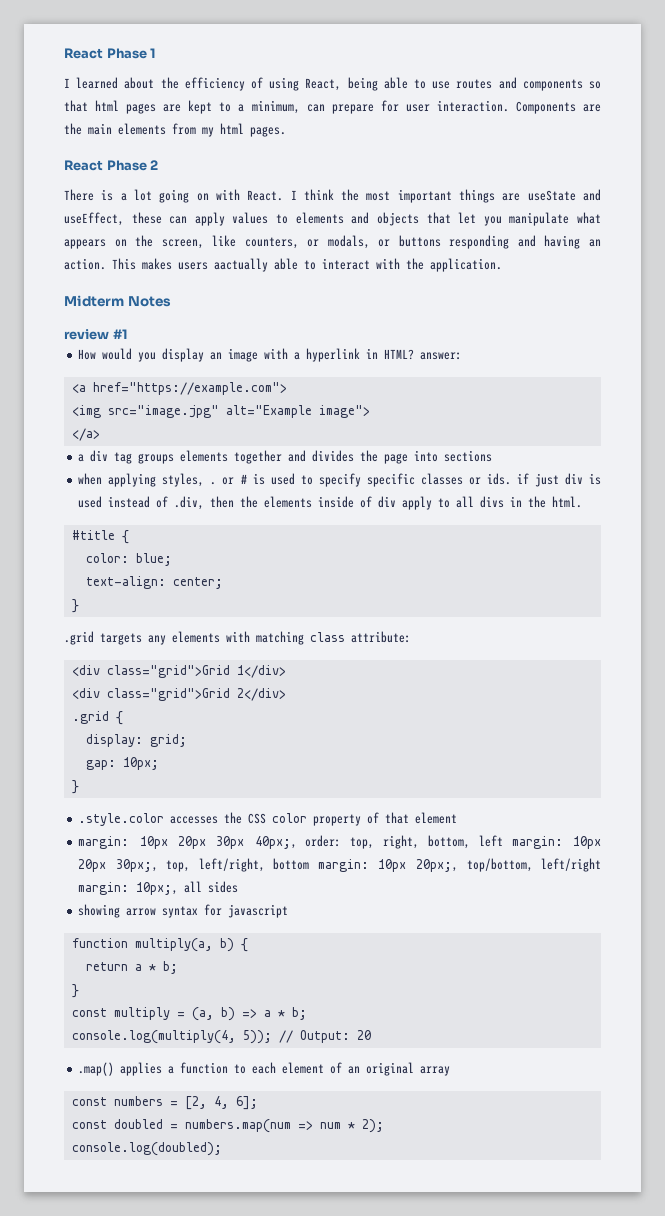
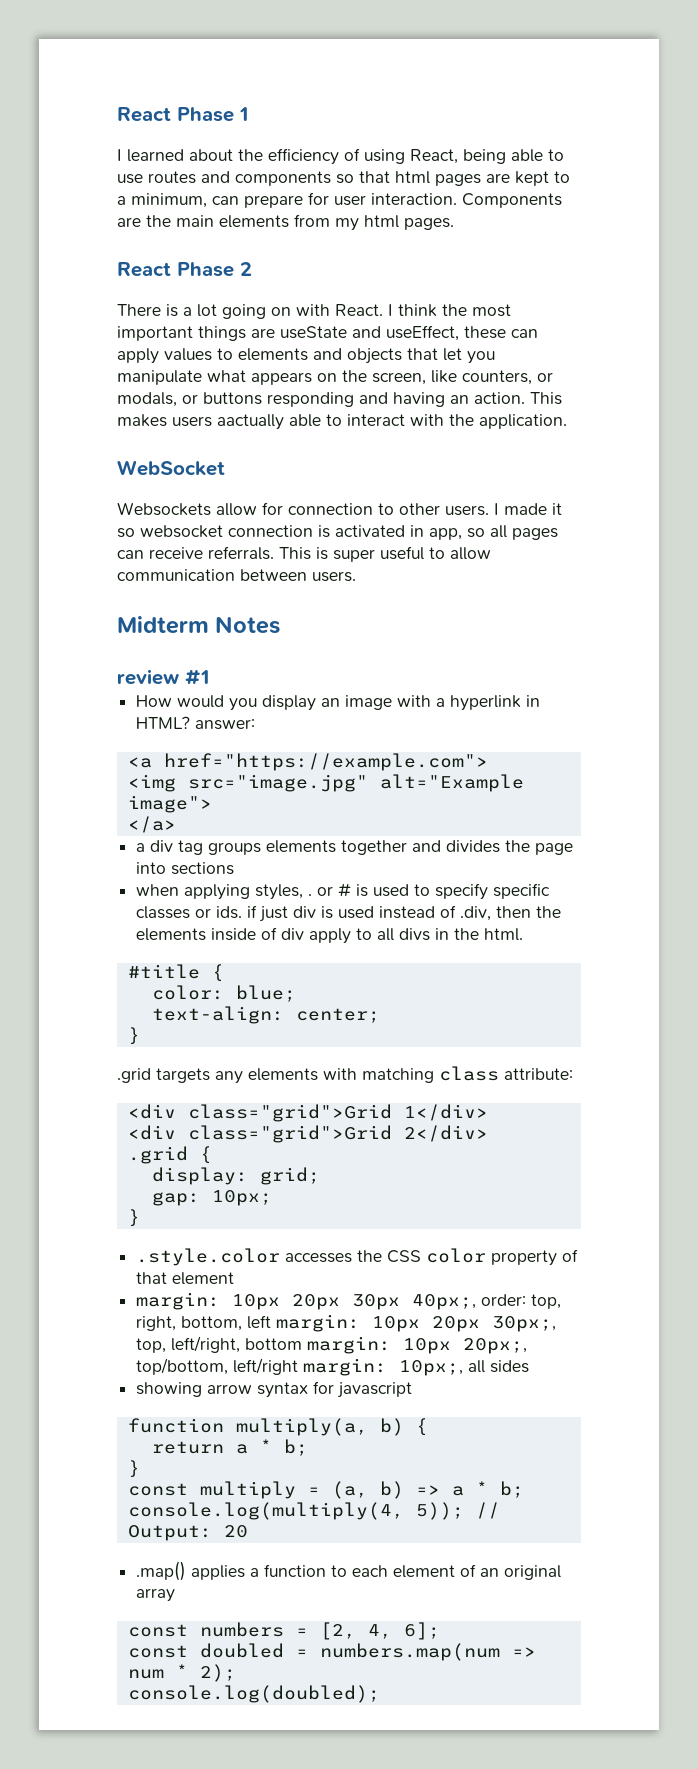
(502, 265) none -> [117,460,225,476] [117,502,562,516] [117,525,558,540] [117,546,491,562] [117,569,356,582] // WebSocket // Websockets allow for connection to other users. I made it so websocket connection is activated in app, so all pages can receive referrals. This is super useful to allow communication between users.

